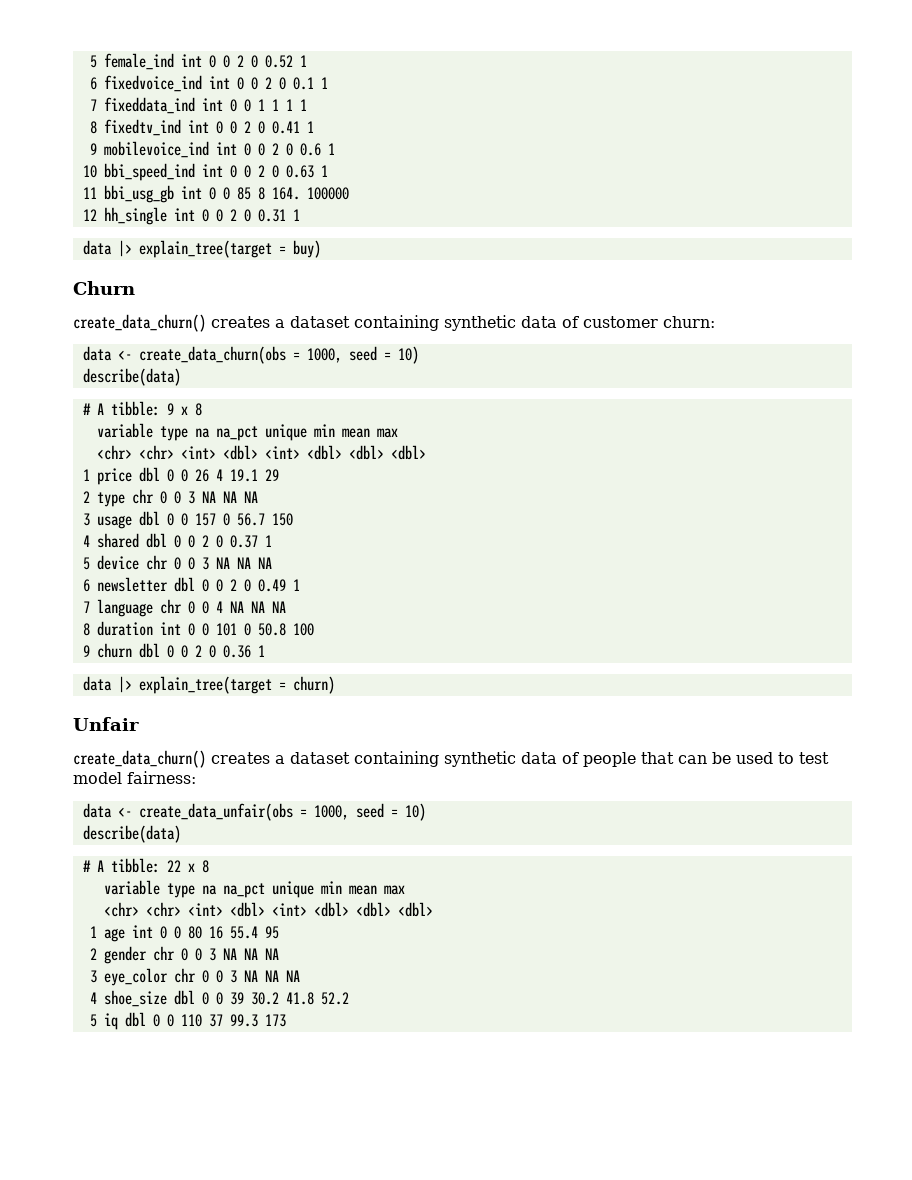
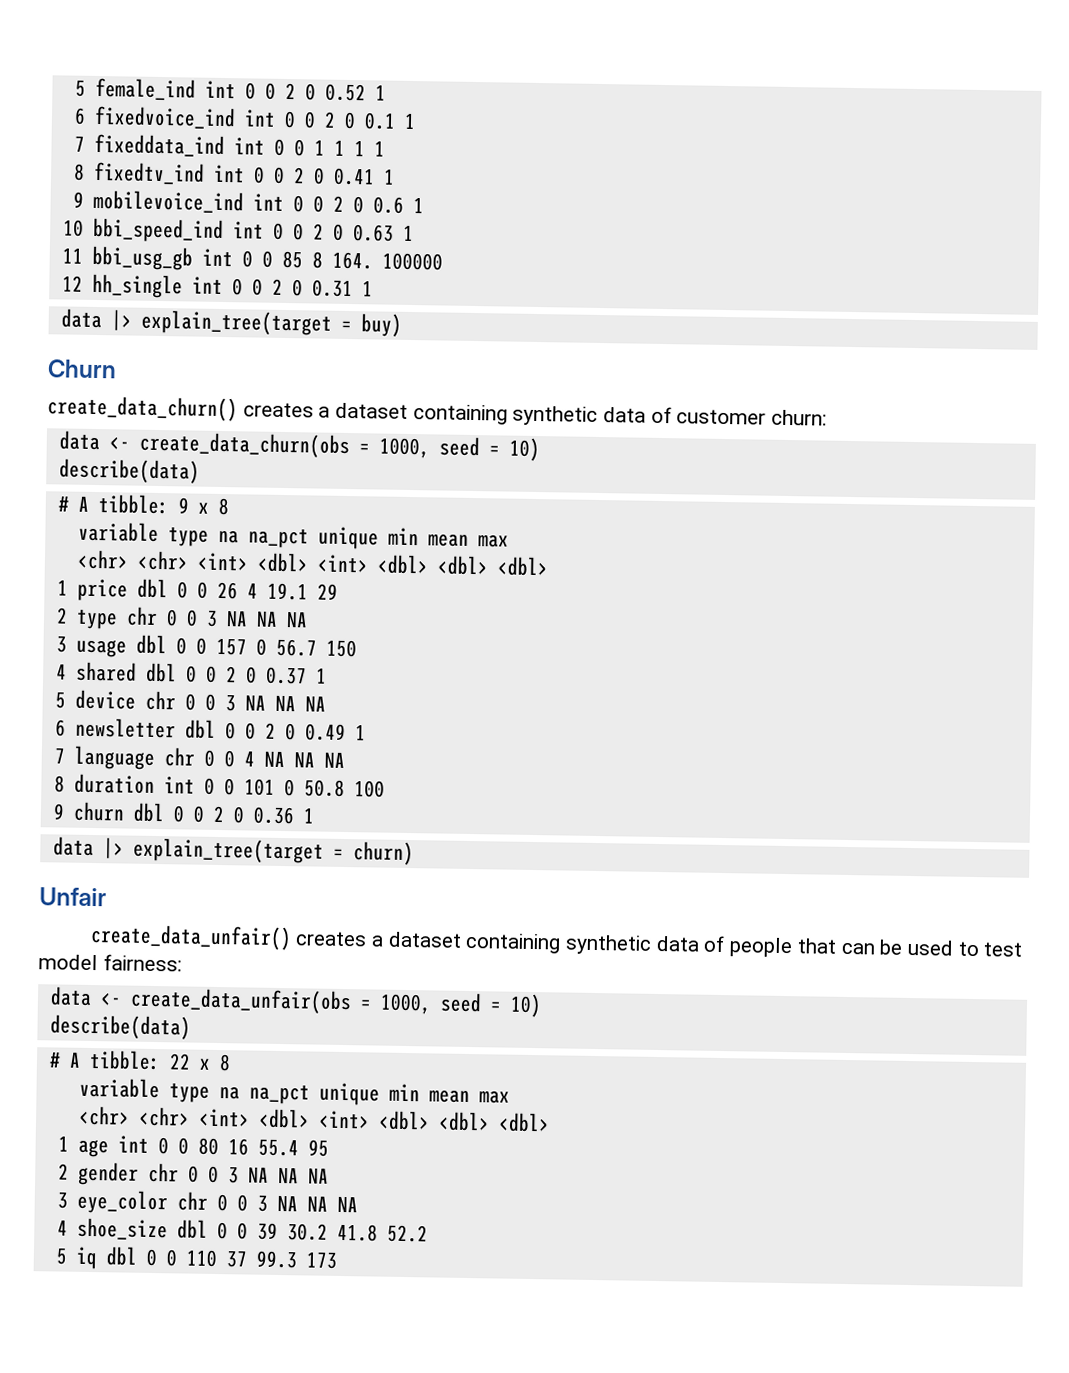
[73,750,206,768] create_data_churn() -> [89,923,292,951] create_data_unfair()

